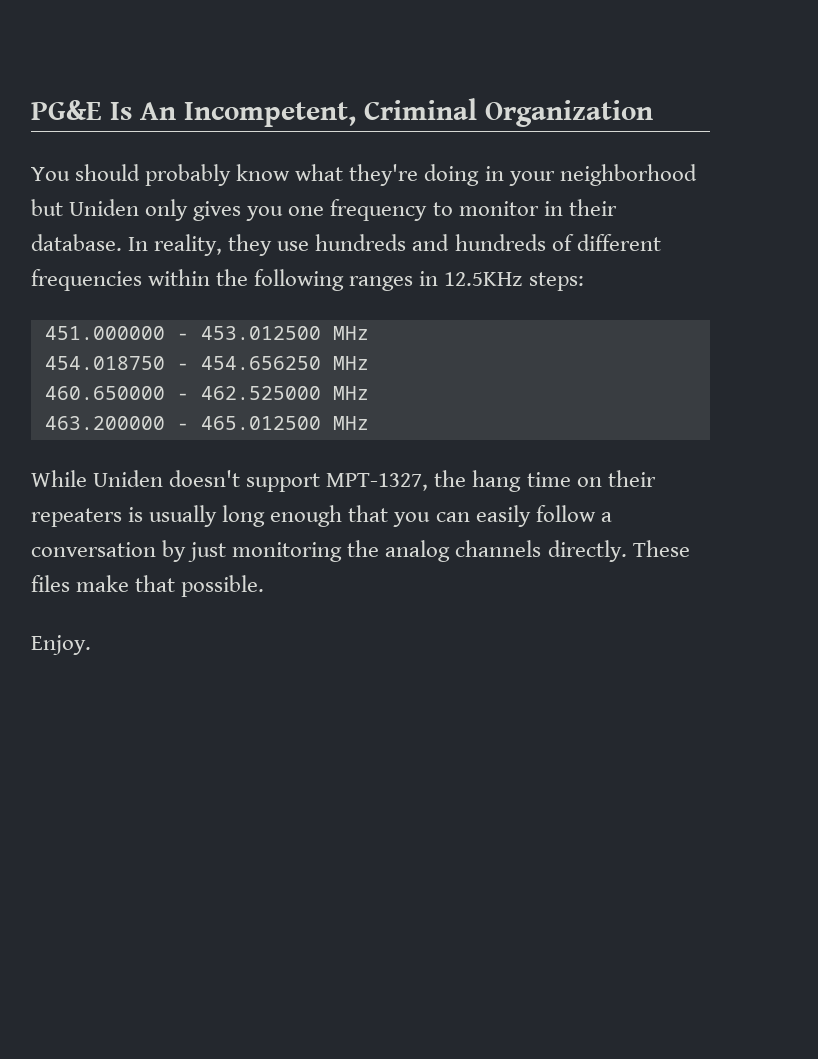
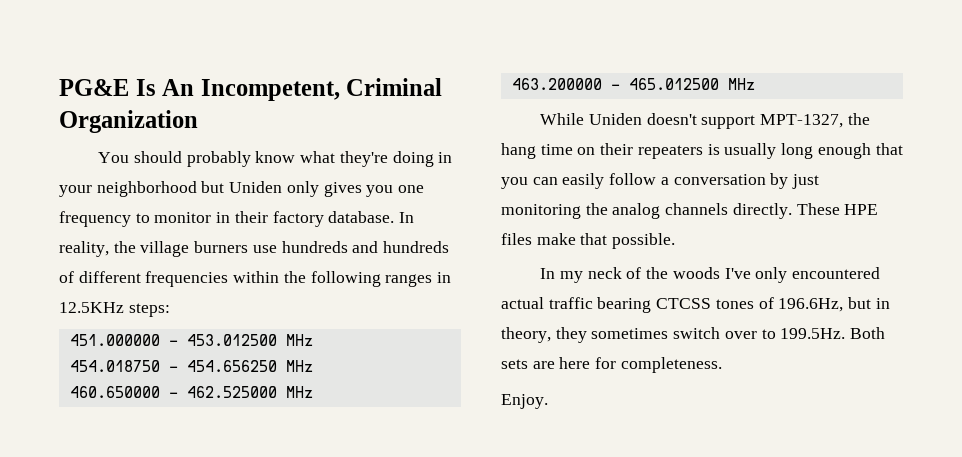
(617, 207) none -> [272,211,324,227] factory
[228,234,273,256] they -> [113,241,249,257] the village burners
(690, 548) none -> [844,204,879,215] HPE
(265, 586) none -> [540,267,881,283] [501,297,890,313] [501,327,886,343] [501,357,722,373] // In my neck of the woods I've only encountered actual traffic bearing CTCSS tones of 196.6Hz, but in theory, they sometimes switch over to 199.5Hz. Both sets are here for completeness.

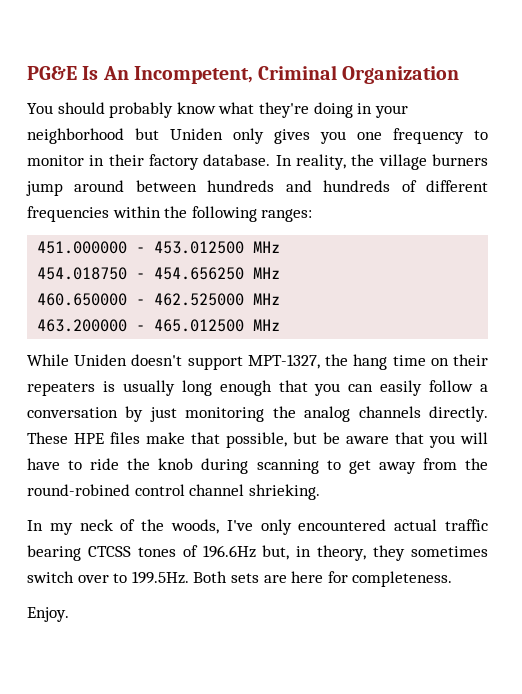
[252,245,277,253] use -> [26,180,197,196] jump around between
[385,272,452,287] [59,302,170,317] ranges in 12.5KHz steps: -> [261,209,313,222] ranges:
[612,233,676,249] possible. -> [226,432,488,448] [27,458,488,474] [27,484,320,500] possible, but be aware that you will have to ride the knob during scanning to get away from the round-robined control channel shrieking.
[672,267,720,279] woods -> [170,519,219,534] woods,
[778,297,872,312] 196.6Hz, but -> [202,545,290,560] 196.6Hz but,

